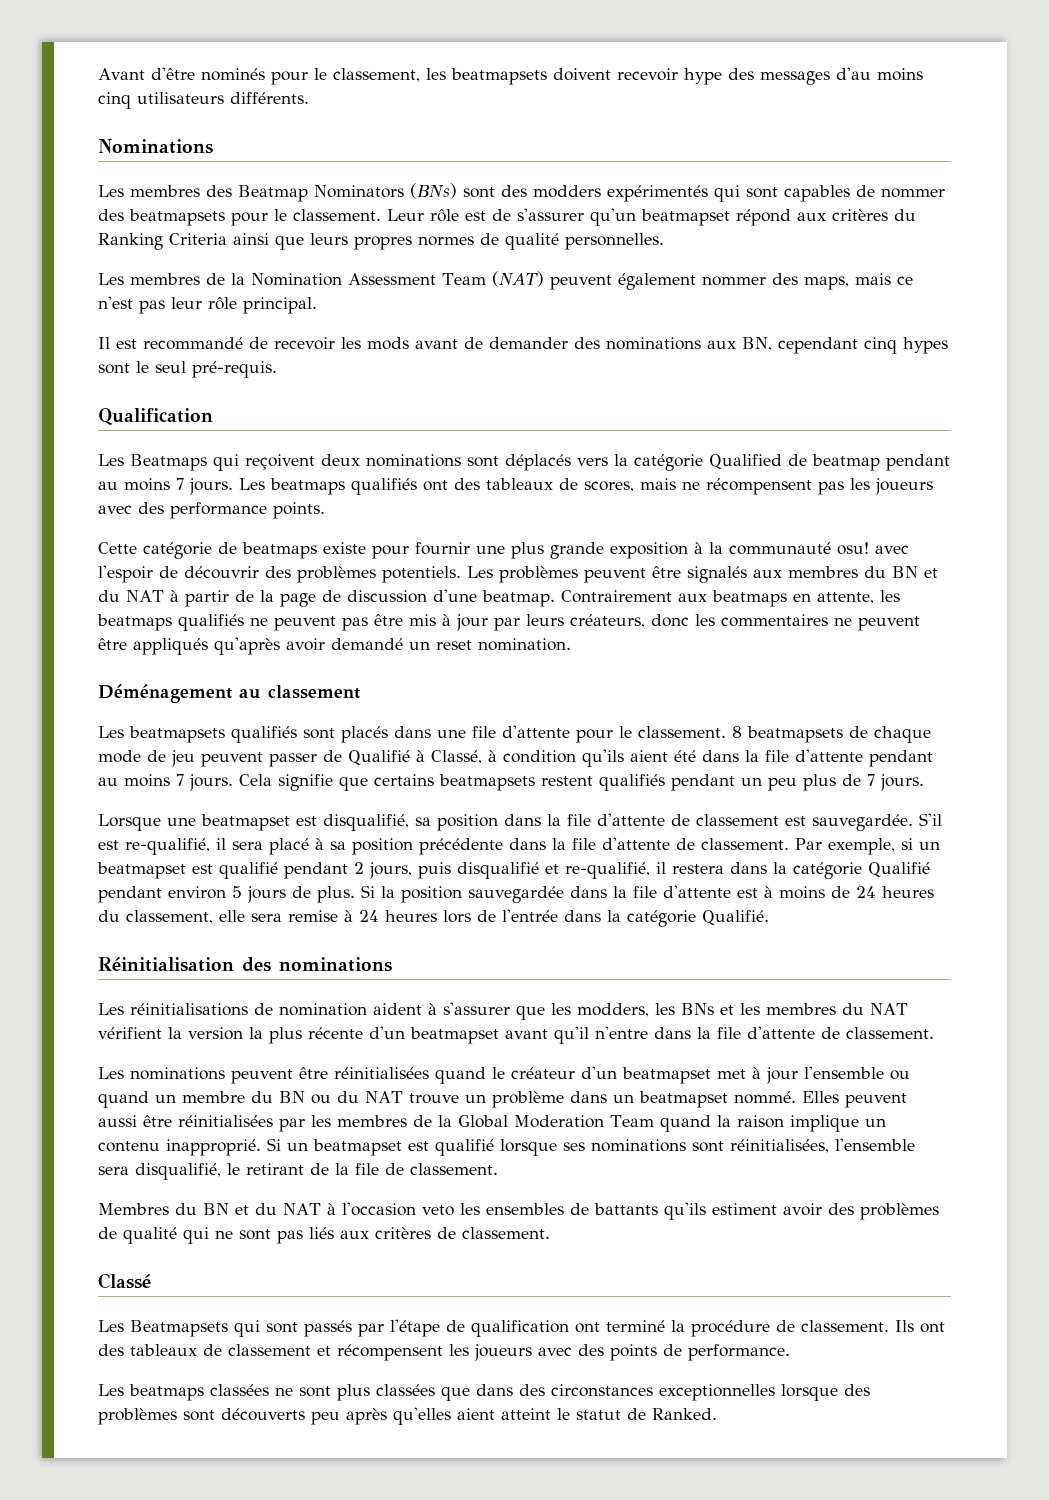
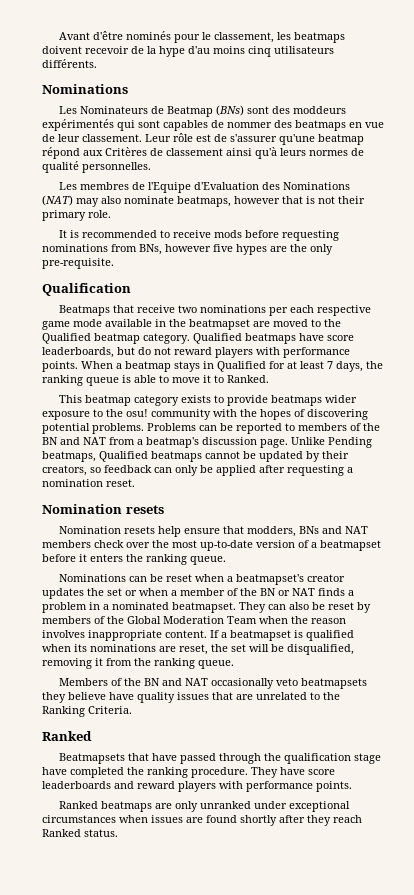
[450,68,547,85] beatmapsets -> [294,32,346,43] beatmaps
[683,68,830,85] hype des messages -> [131,46,185,57] de la hype
[130,185,404,202] membres des Beatmap Nominators -> [80,106,214,117] Nominateurs de Beatmap
[533,185,601,198] modders -> [293,106,347,114] moddeurs
[129,209,287,226] beatmapsets pour le -> [295,120,384,131] [42,134,80,142] beatmaps en vue de leur
[590,208,916,226] [98,233,412,250] qu'un beatmapset répond aux critères du Ranking Criteria ainsi que leurs propres -> [279,134,364,145] [42,147,306,159] qu'une beatmap répond aux Critères de classement ainsi qu'à leurs
[231,271,913,290] [98,296,317,314] [98,337,948,354] [98,361,277,378] [98,408,213,425] [98,454,950,471] [98,478,933,495] [98,502,325,519] [98,542,909,559] [98,565,938,583] [98,589,900,607] [97,614,920,631] [98,637,571,655] [98,684,360,703] [98,725,931,743] [98,749,933,767] [98,774,924,791] [98,813,942,831] [98,837,940,855] [97,862,930,879] [98,885,934,903] [98,909,769,927] [98,957,392,972] [98,1002,908,1020] [98,1026,934,1044] [98,1066,910,1084] [98,1091,907,1108] [98,1115,886,1132] [98,1138,915,1156] [98,1163,498,1180] [98,1202,939,1220] [98,1227,550,1244] [98,1273,151,1289] [98,1319,945,1337] [98,1344,790,1361] [98,1384,870,1401] [98,1407,717,1425] la Nomination Assessment Team (NAT) peuvent également nommer des maps, mais ce n'est pas leur rôle principal. // Il est recommandé de recevoir les mods avant de demander des nominations aux BN, cependant cinq hypes sont le seul pré-requis. // Qualification // Les Beatmaps qui reçoivent deux nominations sont déplacés vers la catégorie Qualified de beatmap pendant au moins 7 jours. Les beatmaps qualifiés ont des tableaux de scores, mais ne récompensent pas les joueurs avec des performance points. // Cette catégorie de beatmaps existe pour fournir une plus grande exposition à la communauté osu! avec l'espoir de découvrir des problèmes potentiels. Les problèmes peuvent être signalés aux membres du BN et du NAT à partir de la page de discussion d'une beatmap. Contrairement aux beatmaps en attente, les beatmaps qualifiés ne peuvent pas être mis à jour par leurs créateurs, donc les commentaires ne peuvent être appliqués qu'après avoir demandé un reset nomination. // Déménagement au classement // Les beatmapsets qualifiés sont placés dans une file d'attente pour le classement. 8 beatmapsets de chaque mode de jeu peuvent passer de Qualifié à Classé, à condition qu'ils aient été dans la file d'attente pendant au moins 7 jours. Cela signifie que certains beatmapsets restent qualifiés pendant un peu plus de 7 jours. // Lorsque une beatmapset est disqualifié, sa position dans la file d'attente de classement est sauvegardée. S'il est re-qualifié, il sera placé à sa position précédente dans la file d'attente de classement. Par exemple, si un beatmapset est qualifié pendant 2 jours, puis disqualifié et re-qualifié, il restera dans la catégorie Qualifié pendant environ 5 jours de plus. Si la position sauvegardée dans la file d'attente est à moins de 24 heures du classement, elle sera remise à 24 heures lors de l'entrée dans la catégorie Qualifié. // Réinitialisation des nominations // Les réinitialisations de nomination aident à s'assurer que les modders, les BNs et les membres du NAT vérifient la version la plus récente d'un beatmapset avant qu'il n'entre dans la file d'attente de classement. // Les nominations peuvent être réinitialisées quand le créateur d'un beatmapset met à jour l'ensemble ou quand un membre du BN ou du NAT trouve un problème dans un beatmapset nommé. Elles peuvent aussi être réinitialisées par les membres de la Global Moderation Team quand la raison implique un contenu inapproprié. Si un beatmapset est qualifié lorsque ses nominations sont réinitialisées, l'ensemble sera disqualifié, le retirant de la file de classement. // Membres du BN et du NAT à l'occasion veto les ensembles de battants qu'ils estiment avoir des problèmes de qualité qui ne sont pas liés aux critères de classement. // Classé // Les Beatmapsets qui sont passés par l'étape de qualification ont terminé la procédure de classement. Ils ont des tableaux de classement et récompensent les joueurs avec des points de performance. // Les beatmaps classées ne sont plus classées que dans des circonstances exceptionnelles lorsque des problèmes sont découverts peu après qu'elles aient atteint le statut de Ranked. -> [148,182,351,193] [42,195,365,207] [42,210,111,221] [59,230,340,241] [42,244,333,255] [42,258,114,269] [42,283,131,296] [59,305,372,316] [42,319,341,330] [42,333,354,344] [42,347,350,358] [42,361,383,372] [42,375,269,386] [59,395,358,406] [42,409,368,420] [42,423,380,434] [42,437,372,448] [42,451,349,462] [42,465,353,476] [42,479,135,487] [42,504,164,514] [59,526,369,537] [42,540,381,551] [42,554,226,565] [59,574,346,585] [42,588,354,599] [42,602,371,613] [42,616,346,624] [42,630,354,641] [42,644,354,655] [42,658,234,669] [59,678,368,689] [42,692,340,703] [42,706,132,717] [42,731,92,741] [59,753,382,764] [42,767,335,778] [42,781,352,792] [59,801,351,812] [42,815,362,826] [42,829,118,837] l'Equipe d'Evaluation des Nominations (NAT) may also nominate beatmaps, however that is not their primary role. // It is recommended to receive mods before requesting nominations from BNs, however five hypes are the only pre-requisite. // Qualification // Beatmaps that receive two nominations per each respective game mode available in the beatmapset are moved to the Qualified beatmap category. Qualified beatmaps have score leaderboards, but do not reward players with performance points. When a beatmap stays in Qualified for at least 7 days, the ranking queue is able to move it to Ranked. // This beatmap category exists to provide beatmaps wider exposure to the osu! community with the hopes of discovering potential problems. Problems can be reported to members of the BN and NAT from a beatmap's discussion page. Unlike Pending beatmaps, Qualified beatmaps cannot be updated by their creators, so feedback can only be applied after requesting a nomination reset. // Nomination resets // Nomination resets help ensure that modders, BNs and NAT members check over the most up-to-date version of a beatmapset before it enters the ranking queue. // Nominations can be reset when a beatmapset's creator updates the set or when a member of the BN or NAT finds a problem in a nominated beatmapset. They can also be reset by members of the Global Moderation Team when the reason involves inappropriate content. If a beatmapset is qualified when its nominations are reset, the set will be disqualified, removing it from the ranking queue. // Members of the BN and NAT occasionally veto beatmapsets they believe have quality issues that are unrelated to the Ranking Criteria. // Ranked // Beatmapsets that have passed through the qualification stage have completed the ranking procedure. They have score leaderboards and reward players with performance points. // Ranked beatmaps are only unranked under exceptional circumstances when issues are found shortly after they reach Ranked status.

